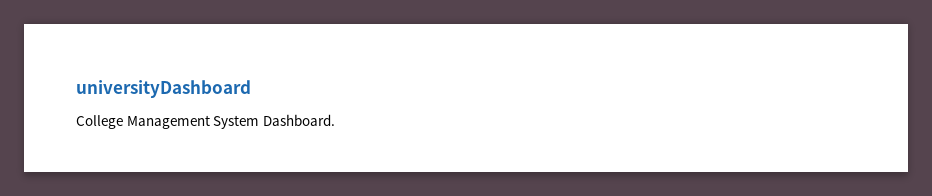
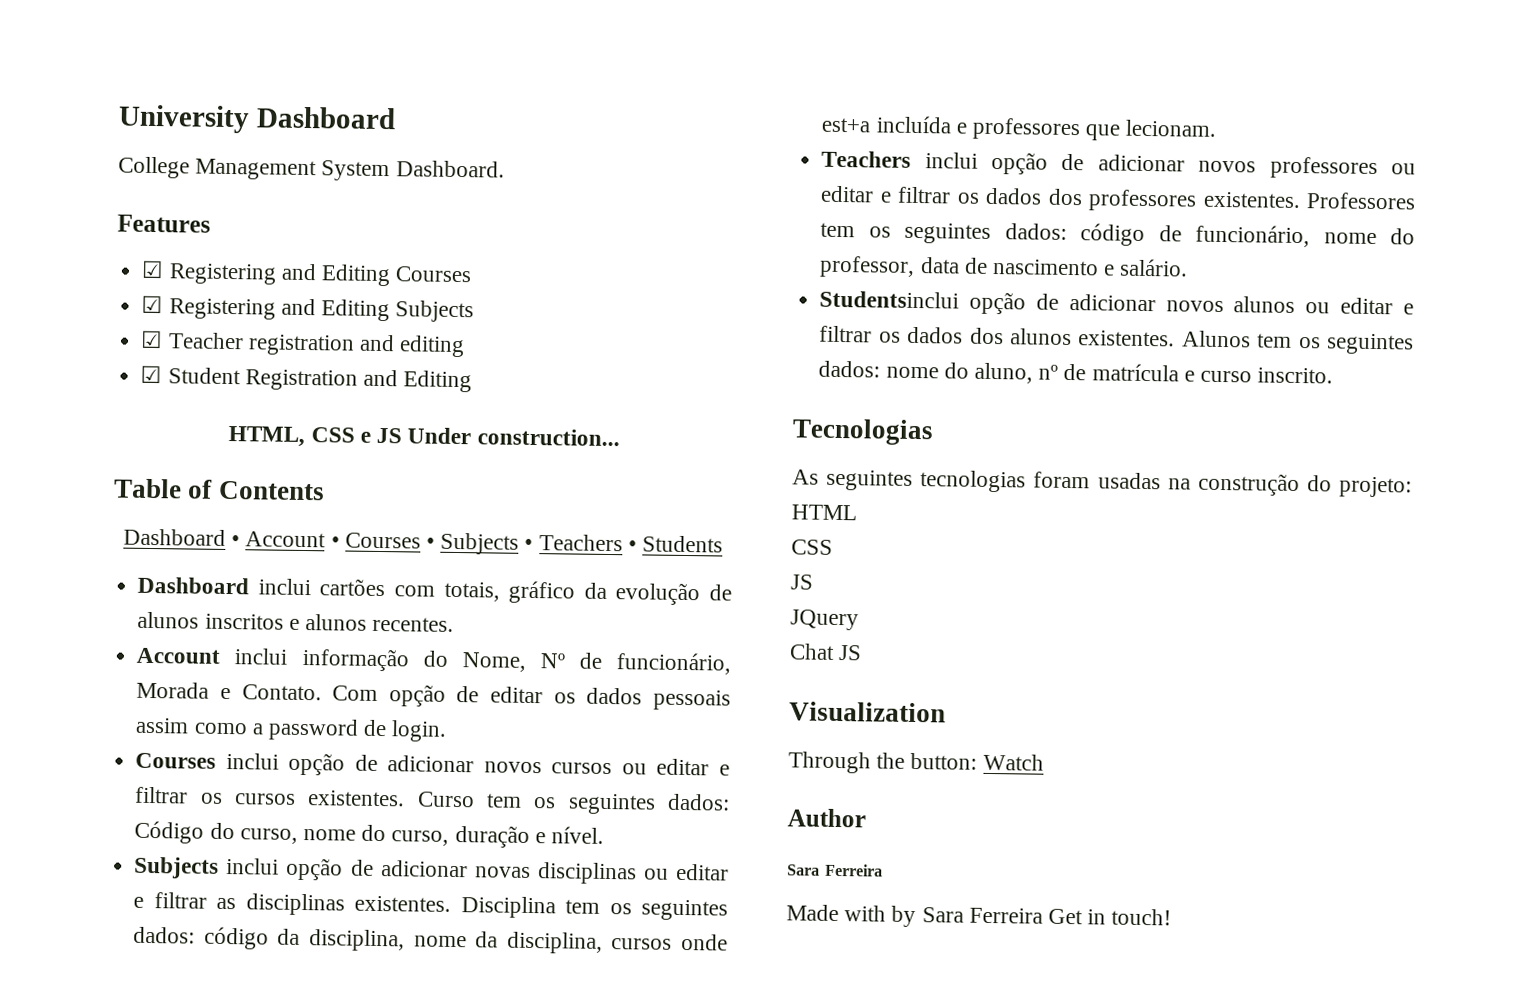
[76,80,251,98] universityDashboard -> [118,104,396,134] University Dashboard
(335, 120) none -> [117,214,211,233] [141,260,473,287] [141,295,475,323] [140,330,466,358] [140,365,473,393] [228,426,620,448] [113,478,325,501] [122,528,724,555] [137,576,732,606] [137,611,455,632] [136,647,732,675] [136,681,731,711] [135,717,448,742] [135,752,731,776] [134,786,730,815] [134,820,604,848] [134,856,729,885] [133,892,728,921] [133,926,728,954] [821,115,1218,141] [821,150,1416,180] [820,185,1416,212] [820,222,1415,248] [819,255,1189,278] [819,290,1414,315] [819,325,1414,355] [818,360,1334,384] [792,418,934,446] [792,469,1412,498] [791,504,857,521] [791,539,833,555] [790,574,814,590] [790,609,859,631] [789,643,863,661] [789,701,946,723] [788,751,1044,774] [787,808,866,828] [787,863,884,877] [786,904,1173,928] // Features // ☑ Registering and Editing Courses // ☑ Registering and Editing Subjects // ☑ Teacher registration and editing // ☑ Student Registration and Editing // HTML, CSS e JS Under construction... // Table of Contents // Dashboard • Account • Courses • Subjects • Teachers • Students // Dashboard inclui cartões com totais, gráfico da evolução de alunos inscritos e alunos recentes. // Account inclui informação do Nome, Nº de funcionário, Morada e Contato. Com opção de editar os dados pessoais assim como a password de login. // Courses inclui opção de adicionar novos cursos ou editar e filtrar os cursos existentes. Curso tem os seguintes dados: Código do curso, nome do curso, duração e nível. // Subjects inclui opção de adicionar novas disciplinas ou editar e filtrar as disciplinas existentes. Disciplina tem os seguintes dados: código da disciplina, nome da disciplina, cursos onde est+a incluída e professores que lecionam. // Teachers inclui opção de adicionar novos professores ou editar e filtrar os dados dos professores existentes. Professores tem os seguintes dados: código de funcionário, nome do professor, data de nascimento e salário. // Studentsinclui opção de adicionar novos alunos ou editar e filtrar os dados dos alunos existentes. Alunos tem os seguintes dados: nome do aluno, nº de matrícula e curso inscrito. // Tecnologias // As seguintes tecnologias foram usadas na construção do projeto: HTML // CSS // JS // JQuery // Chat JS // Visualization // Through the button: Watch // Author // Sara Ferreira // Made with by Sara Ferreira Get in touch!

